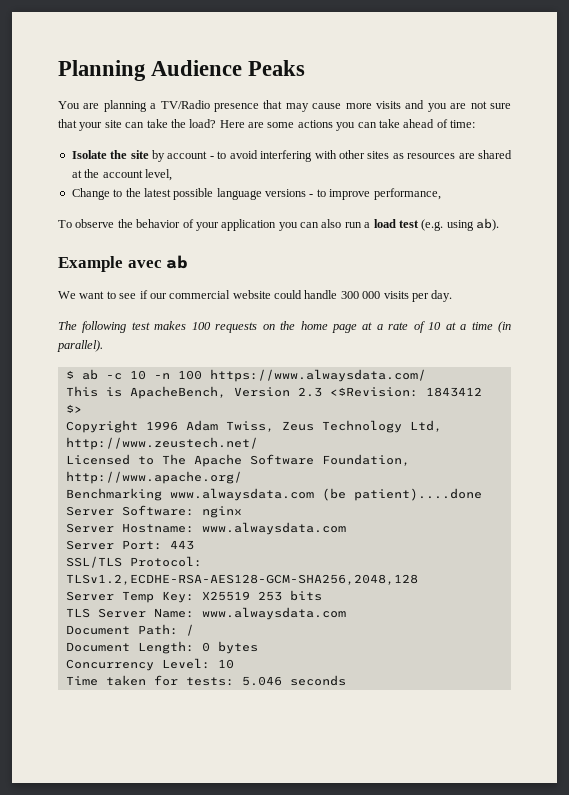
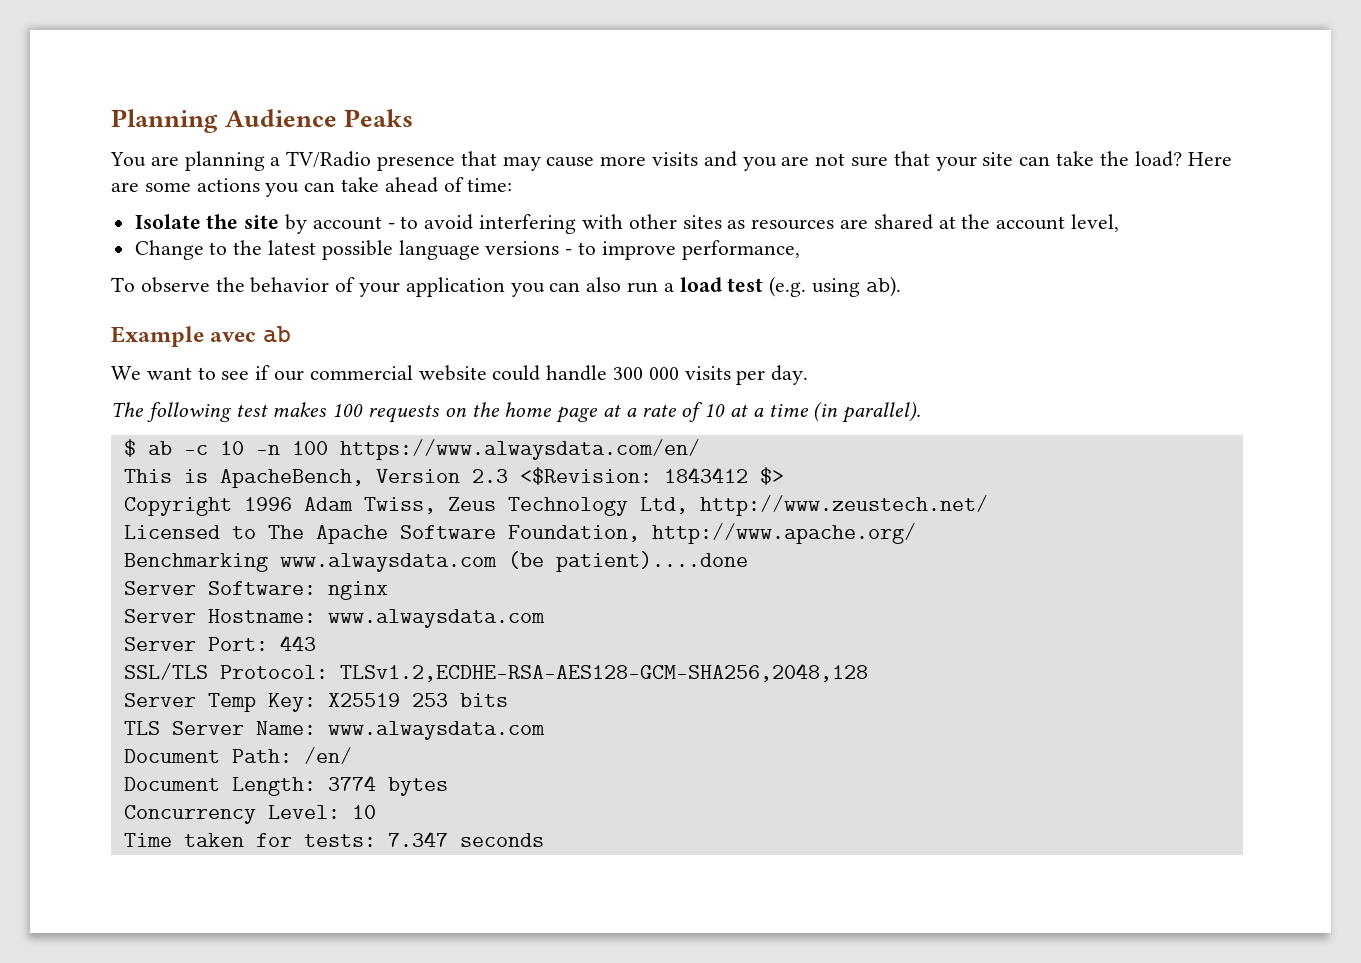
[209,369,426,382] https://www.alwaysdata.com/ -> [339,439,700,460] https://www.alwaysdata.com/en/
[185,624,194,636] / -> [303,747,352,764] /en/
[201,642,210,652] 0 -> [327,775,376,791] 3774
[241,676,282,686] 5.046 -> [387,831,448,847] 7.347

